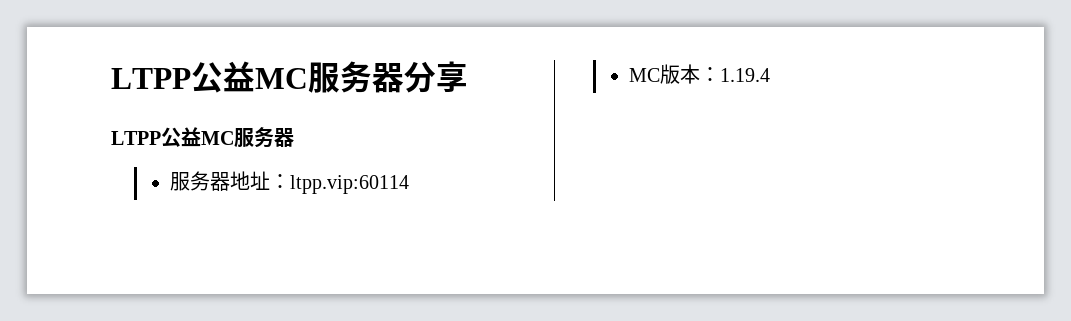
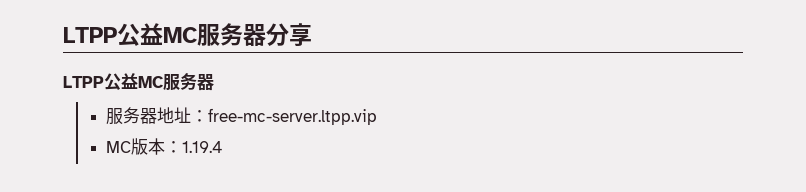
[289,175,409,194] ltpp.vip:60114 -> [208,108,378,125] free-mc-server.ltpp.vip

